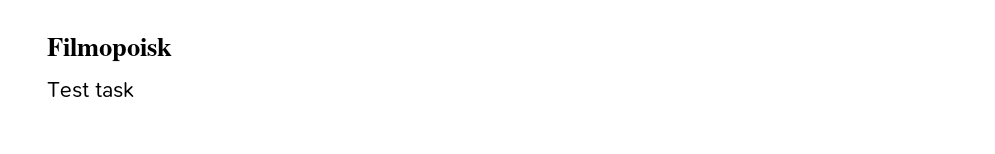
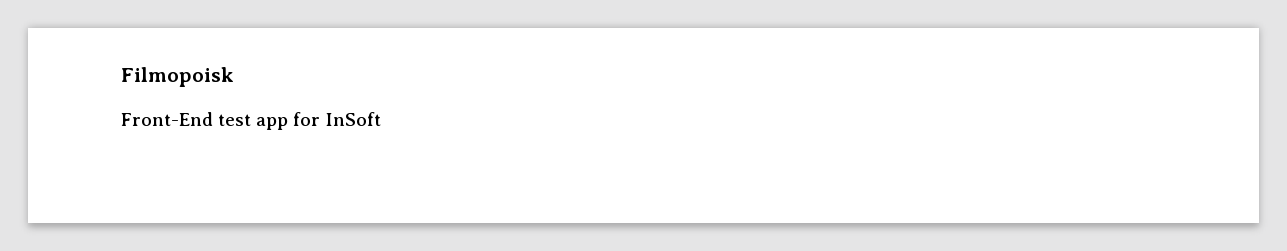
[47,82,134,98] Test task -> [121,112,381,130] Front-End test app for InSoft

